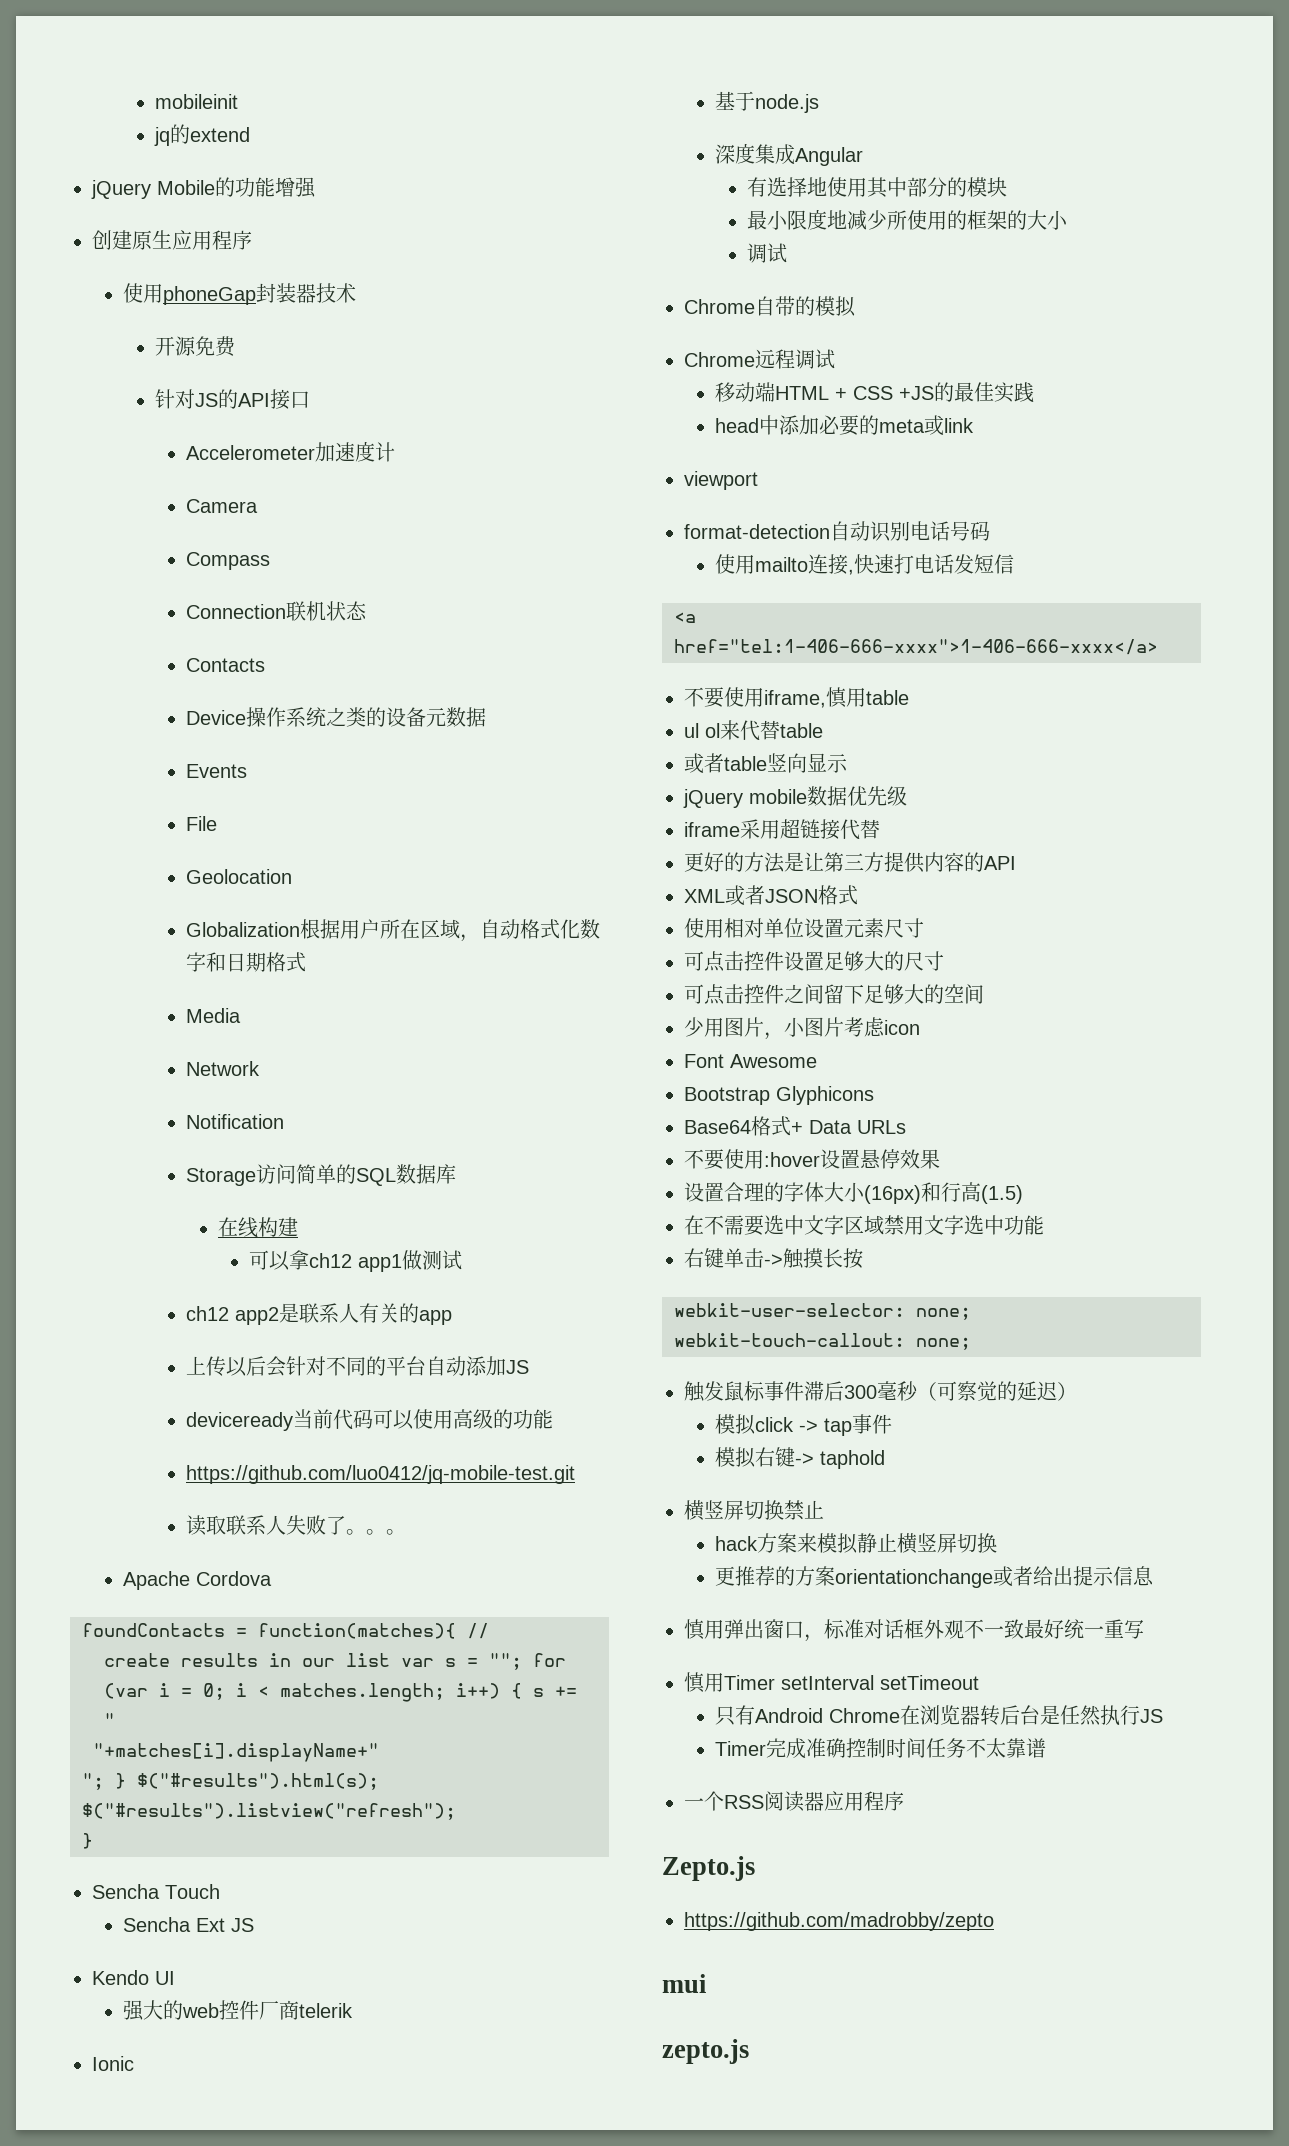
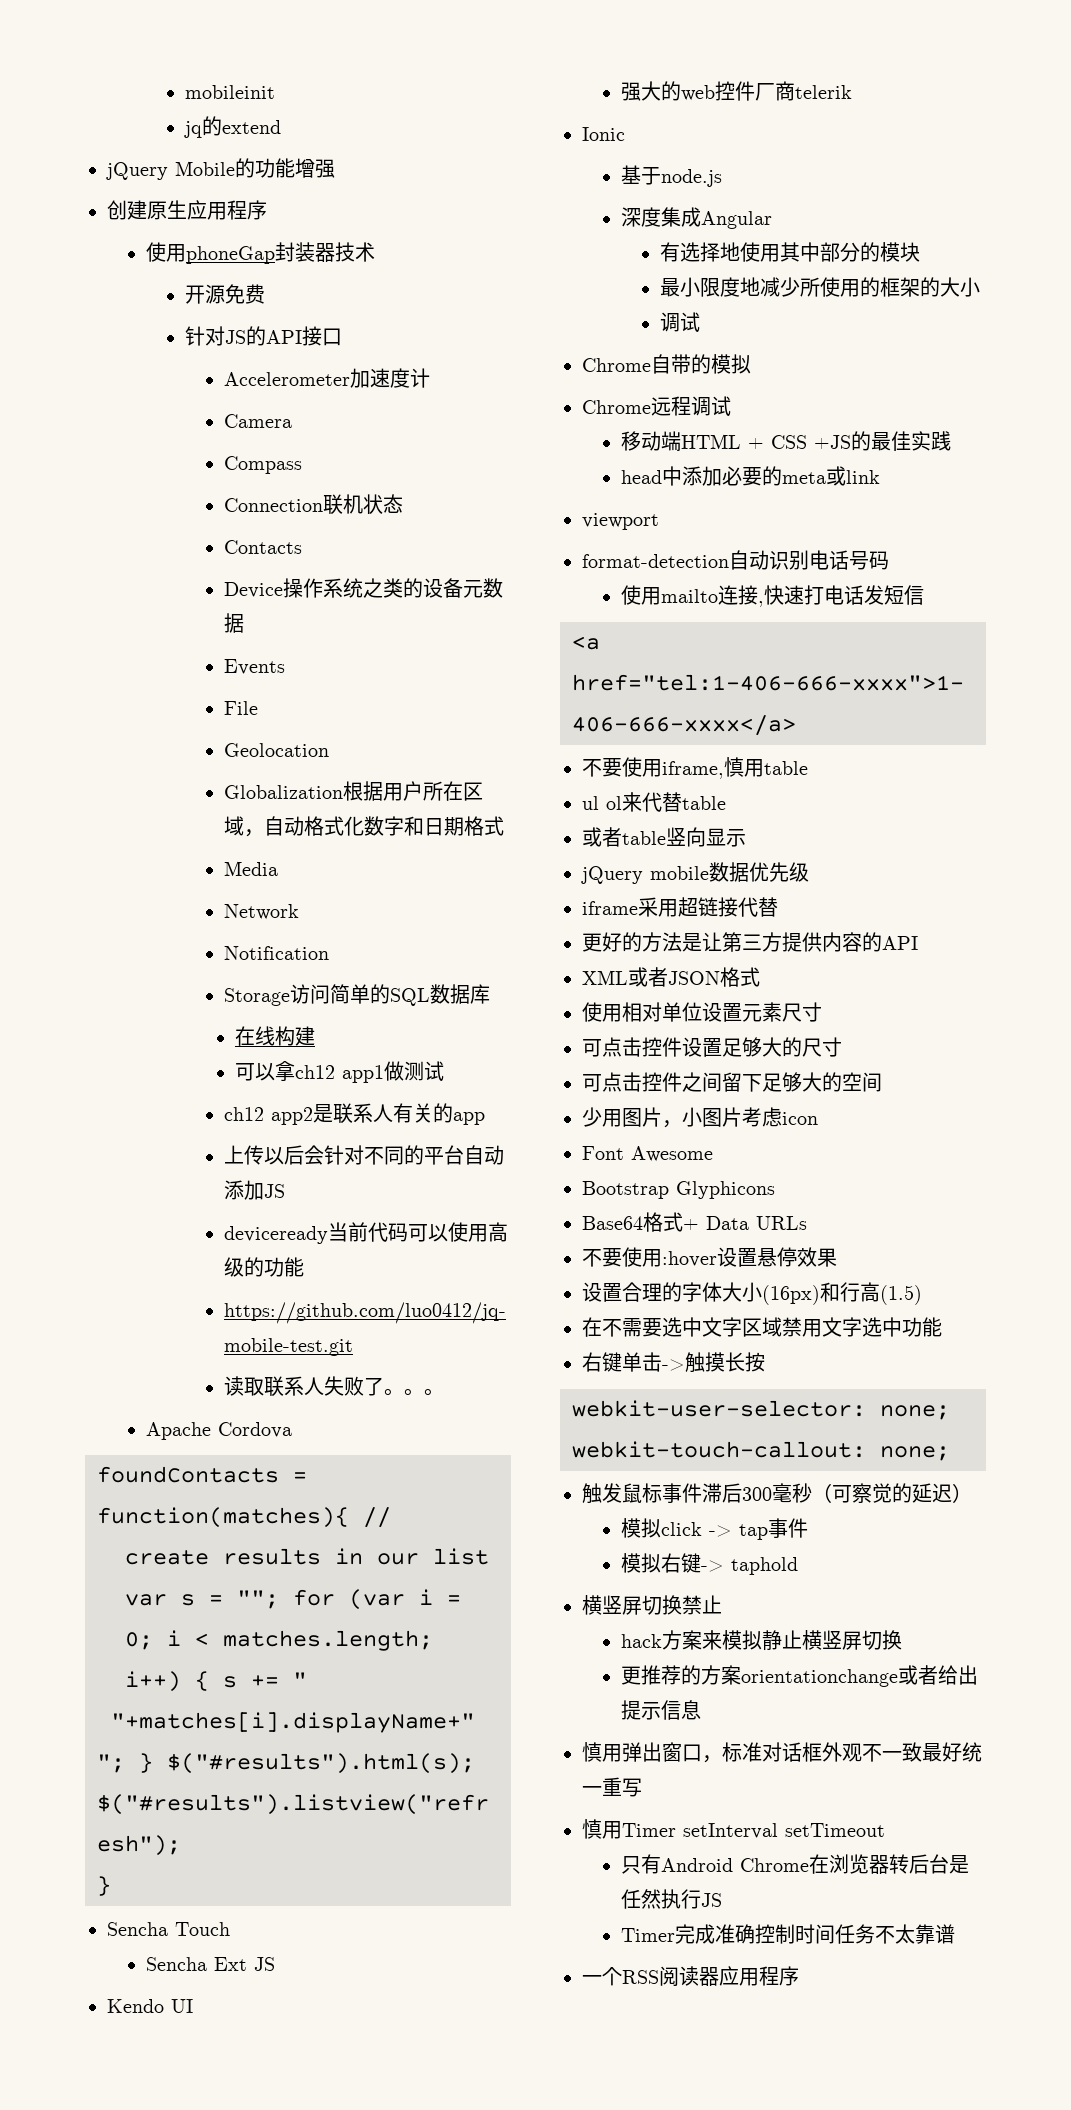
[662,1856,755,1881] [684,1912,994,1931] [662,1974,706,1993] [662,2039,749,2064] // Zepto.js // https://github.com/madrobby/zepto // mui // zepto.js -> (799, 1976) none

